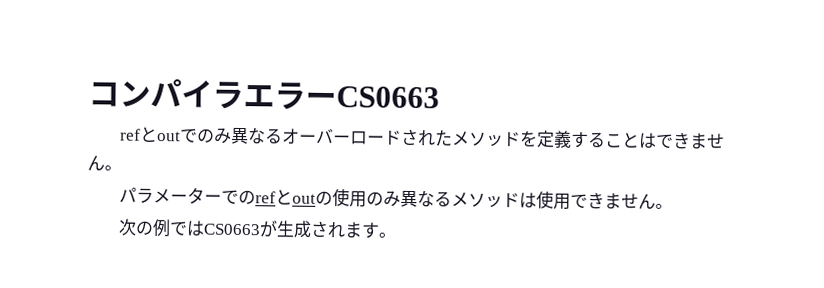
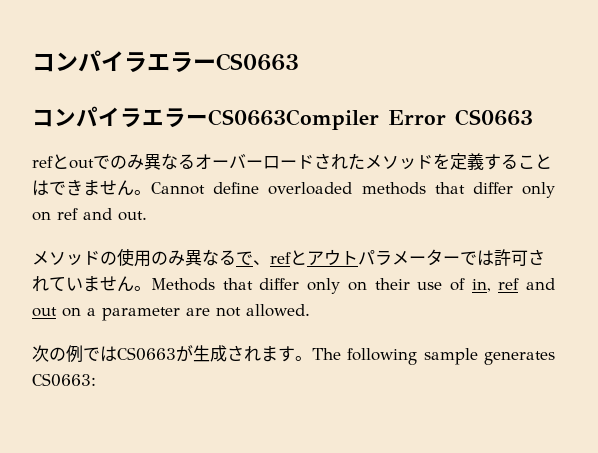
(440, 97) none -> [32,106,533,130] // コンパイラエラーCS0663Compiler Error CS0663
[119,187,674,210] // パラメーターでのrefとoutの使用のみ異なるメソッドは使用できません。 -> [151,182,555,198] [32,208,147,221] [32,248,545,267] [32,276,555,294] [32,304,310,321] Cannot define overloaded methods that differ only on ref and out. // メソッドの使用のみ異なるで、refとアウトパラメーターでは許可されていません。Methods that differ only on their use of in, ref and out on a parameter are not allowed.
(397, 235) none -> [312,348,555,365] [32,373,96,387] The following sample generates CS0663:

